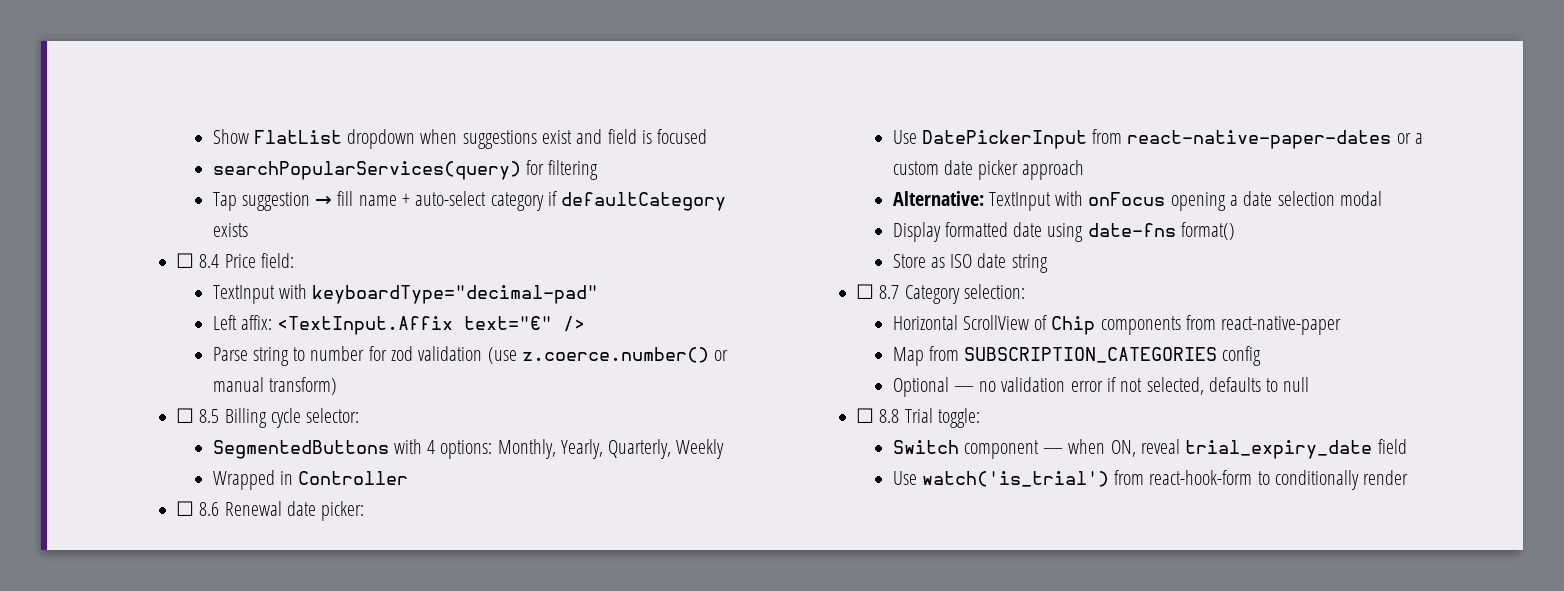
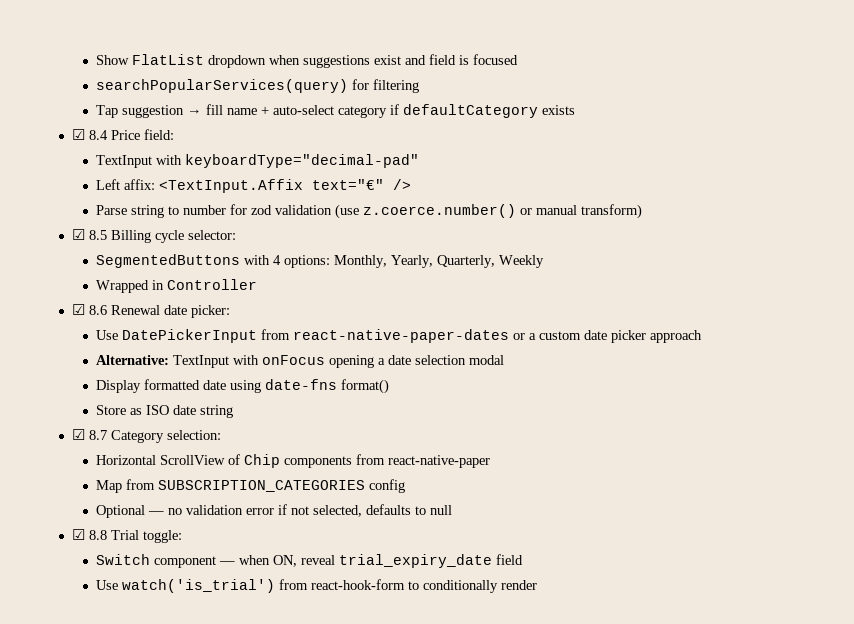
[176,253,195,268] ☐ -> [71,129,85,140] ☑
[176,408,195,423] ☐ -> [71,229,85,240] ☑
[176,501,195,516] ☐ -> [71,304,85,315] ☑
[856,284,875,299] ☐ -> [71,429,85,440] ☑
[856,408,875,423] ☐ -> [71,529,85,540] ☑

